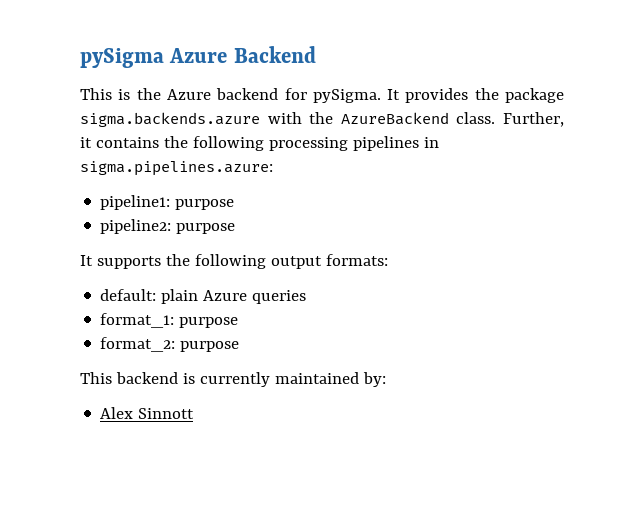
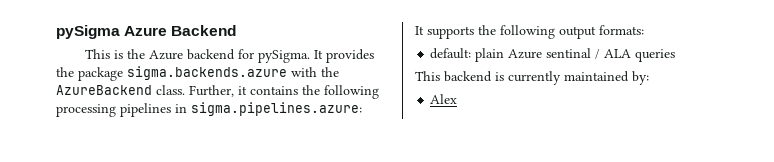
[100,195,235,210] [100,219,236,234] // pipeline1: purpose // pipeline2: purpose -> (362, 109) none
[252,290,307,304] [100,313,239,328] [100,337,240,352] queries // format_1: purpose // format_2: purpose -> [546,48,676,62] sentinal / ALA queries
[138,408,195,419] Sinnott -> (458, 99) none

